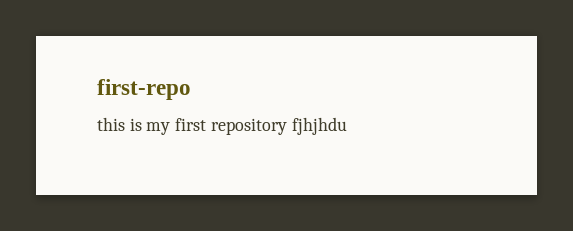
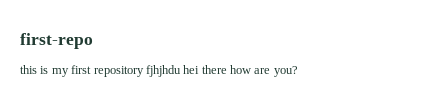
(347, 126) none -> [183,65,298,77] hei there how are you?

